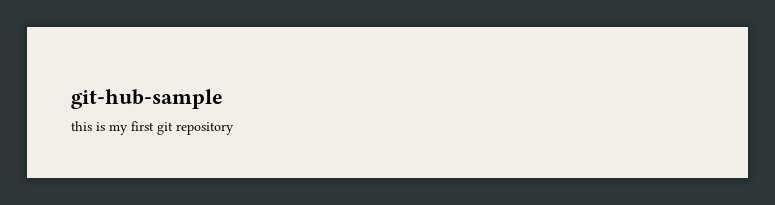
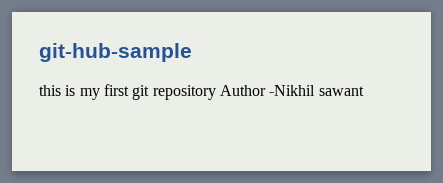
(234, 128) none -> [219,85,364,96] Author -Nikhil sawant

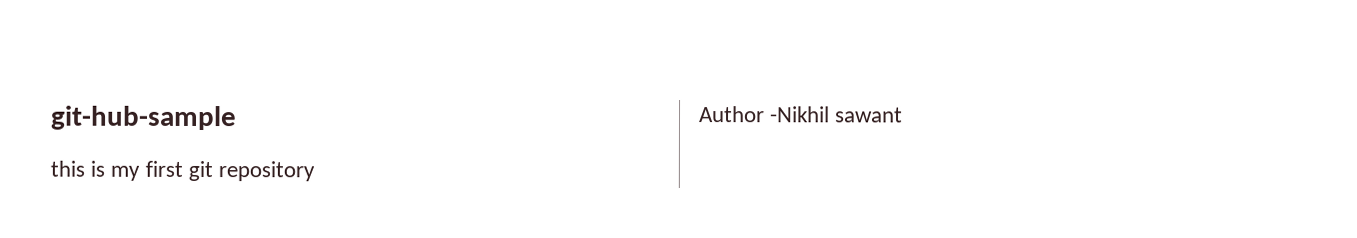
(216, 92) none -> (316, 171) //

